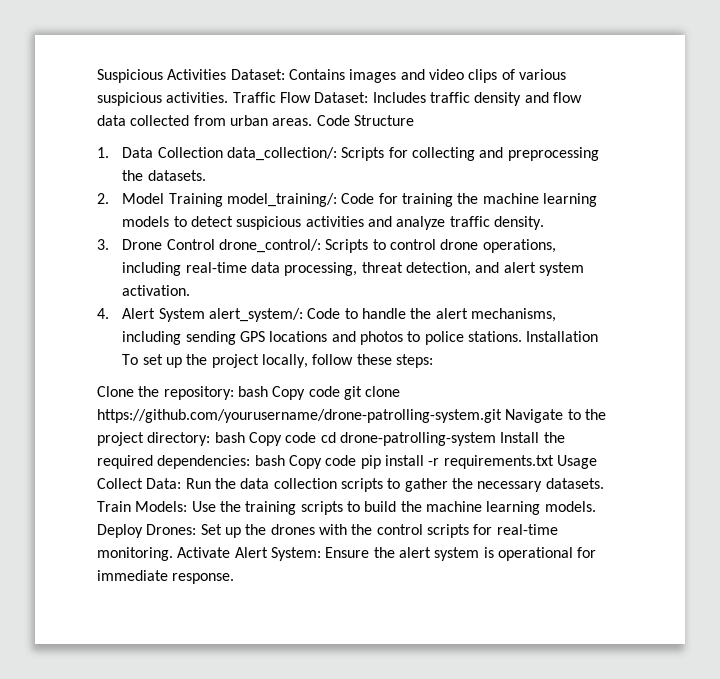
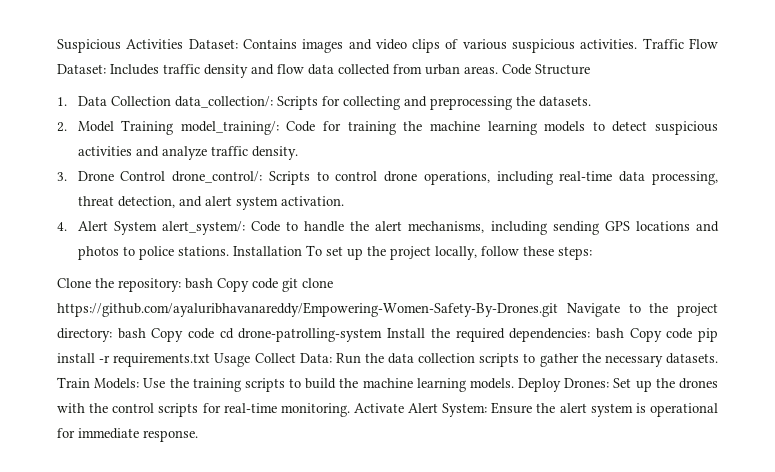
[97,409,502,423] https://github.com/yourusername/drone-patrolling-system.git -> [57,302,558,317] https://github.com/ayaluribhavanareddy/Empowering-Women-Safety-By-Drones.git

